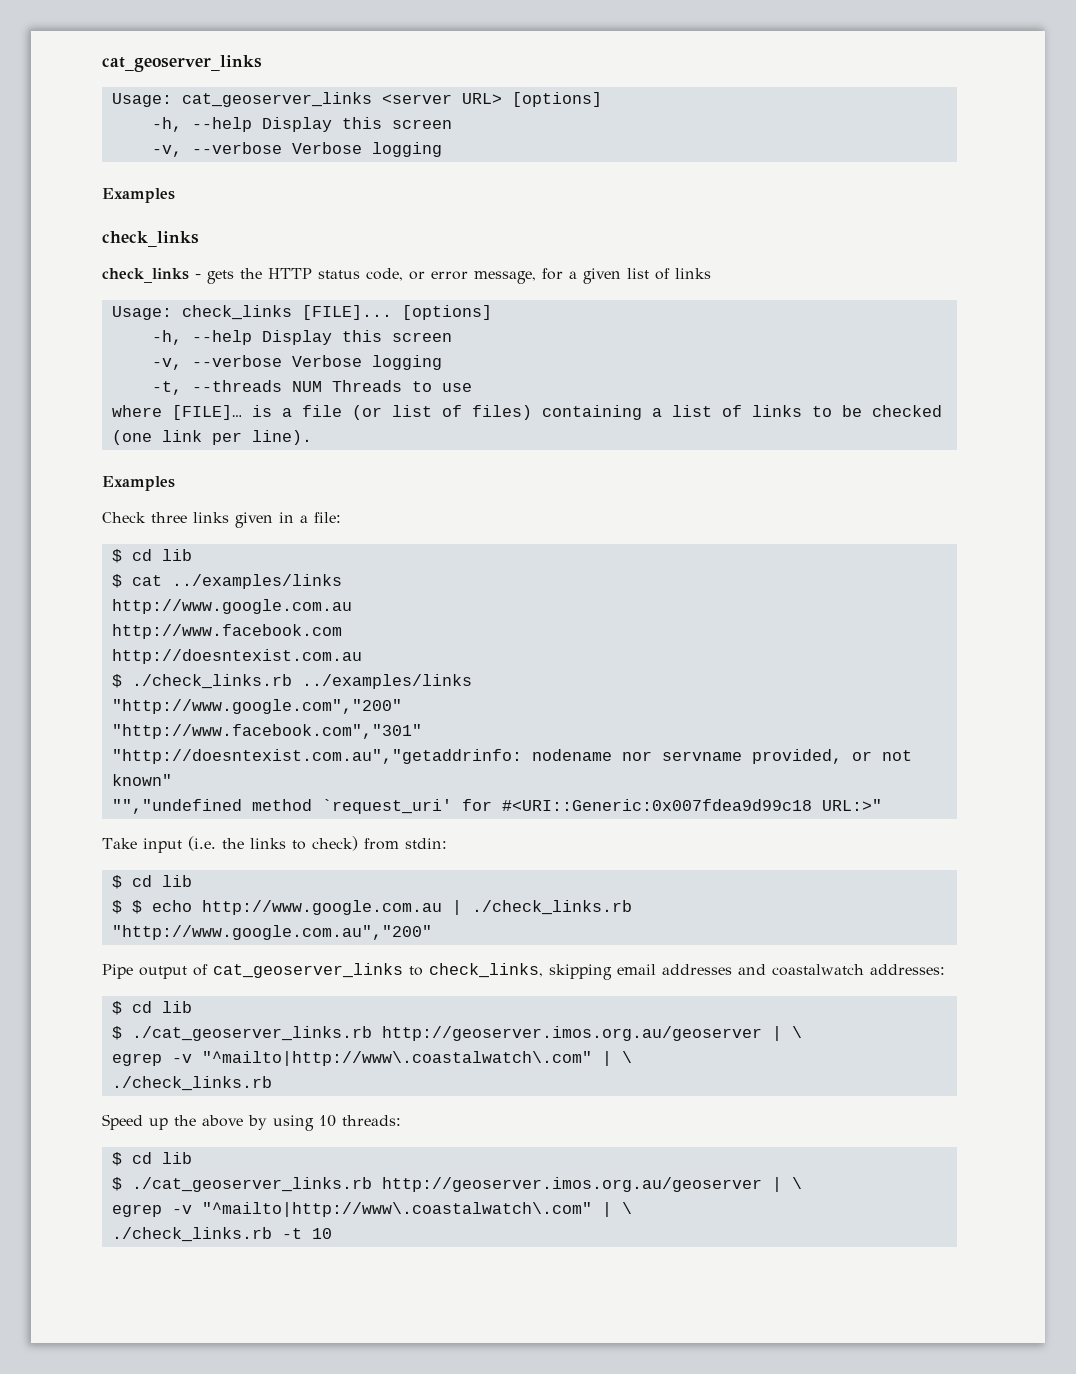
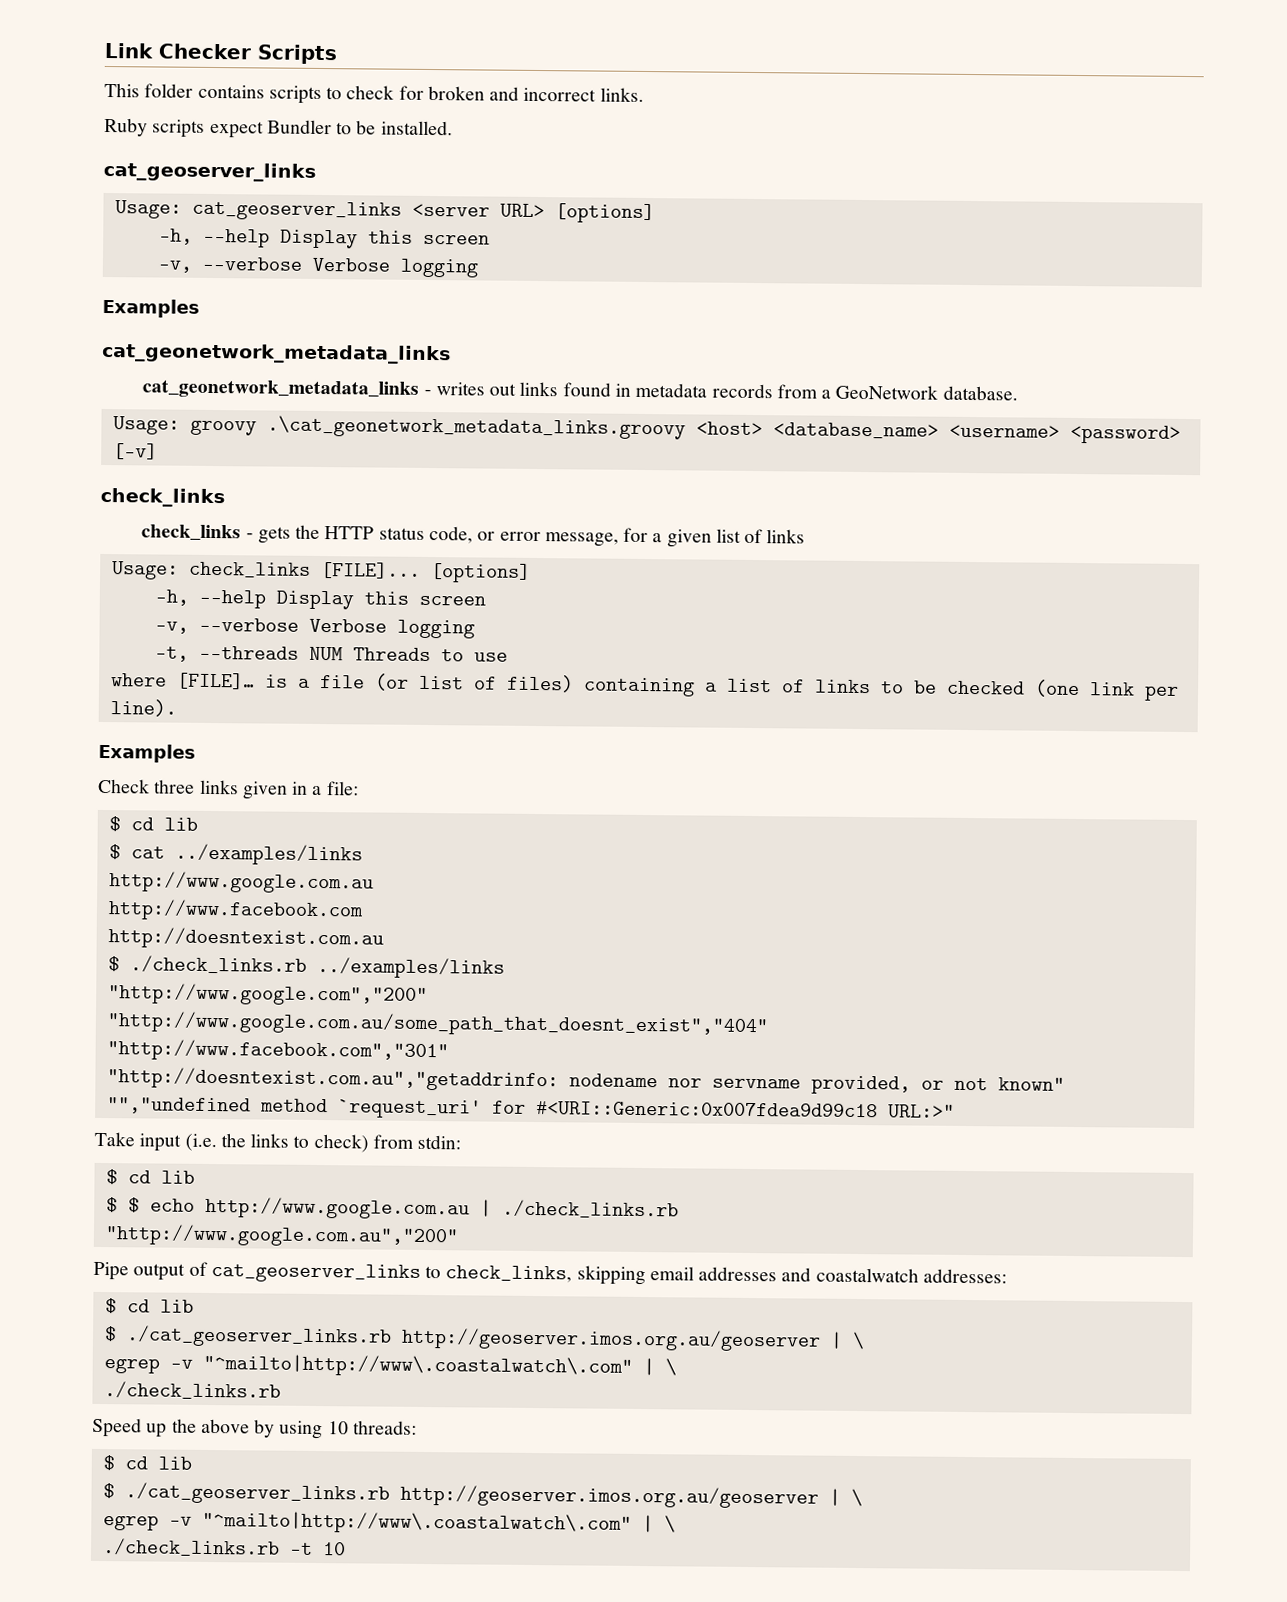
(102, 63) none -> [104,42,337,65] [104,82,644,104] [104,117,453,139] Link Checker Scripts // This folder contains scripts to check for broken and incorrect links. // Ruby scripts expect Bundler to be installed. //
(175, 195) none -> [102,342,451,365] [142,379,1018,401] [112,415,1181,444] [112,443,158,460] // cat_geonetwork_metadata_links // cat_geonetwork_metadata_links - writes out links found in metadata records from a GeoNetwork database. // Usage: groovy .\cat_geonetwork_metadata_links.groovy <host> <database_name> <username> <password> [-v]
(402, 706) none -> [106,1011,769,1038] // "http://www.google.com.au/some_path_that_doesnt_exist","404"

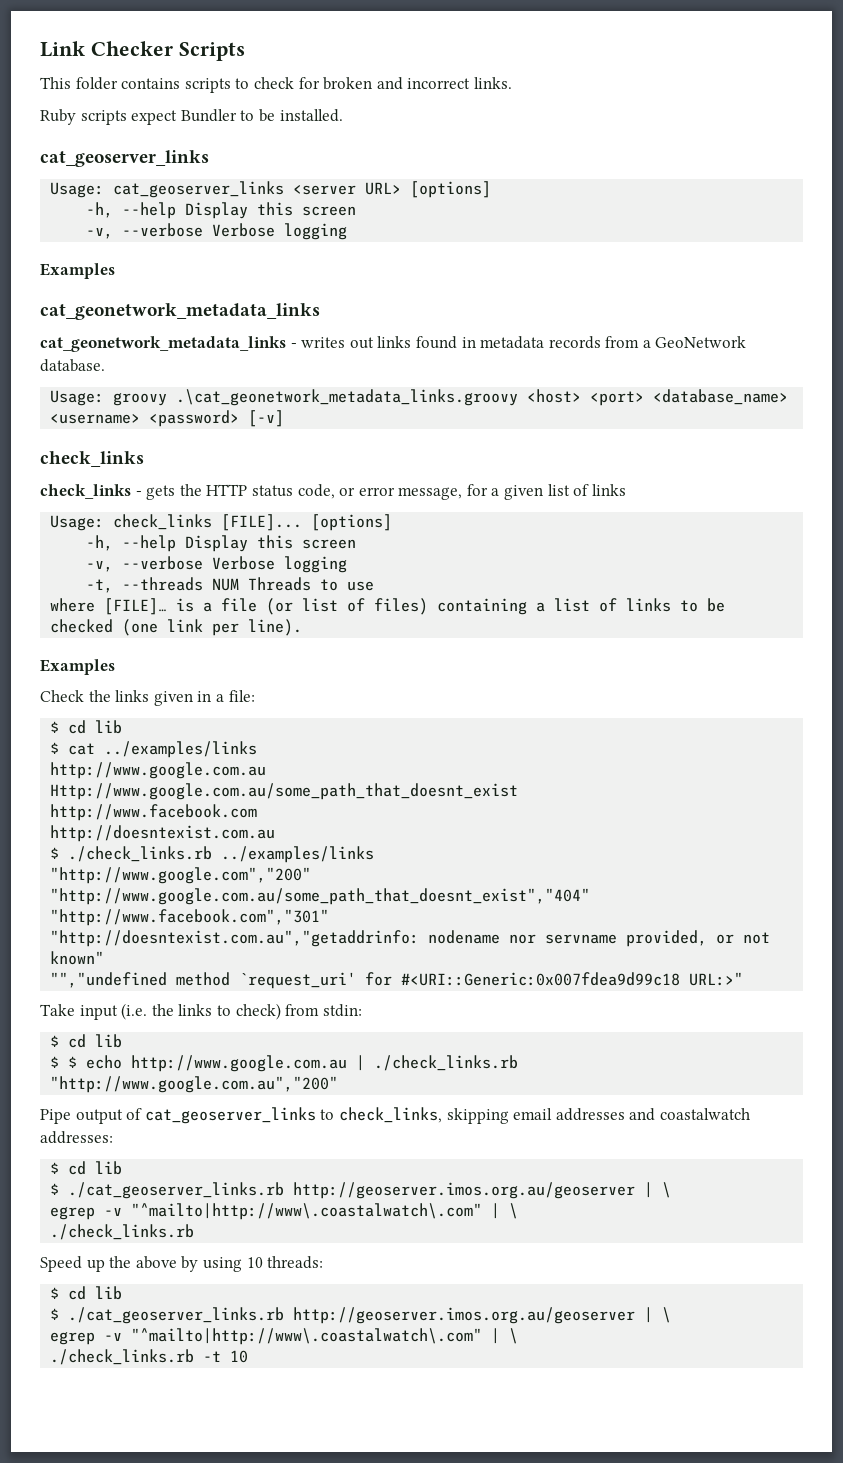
(763, 428) none -> [590,391,645,406] <port>
[154,779,196,794] three -> [88,690,111,702] the
(374, 882) none -> [50,783,519,800] // Http://www.google.com.au/some_path_that_doesnt_exist

